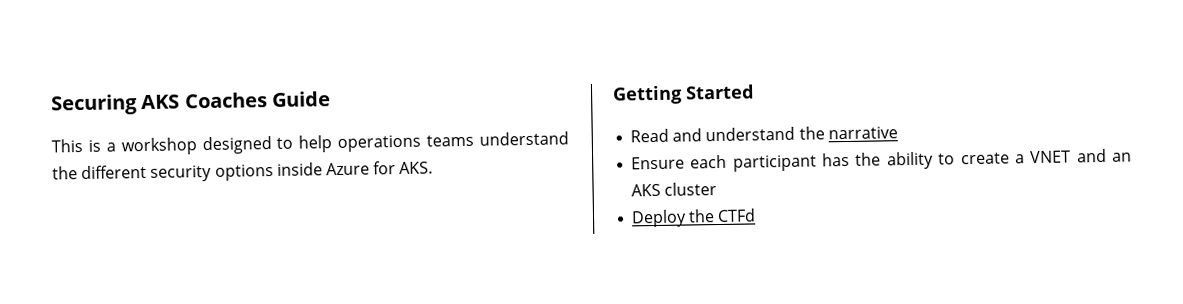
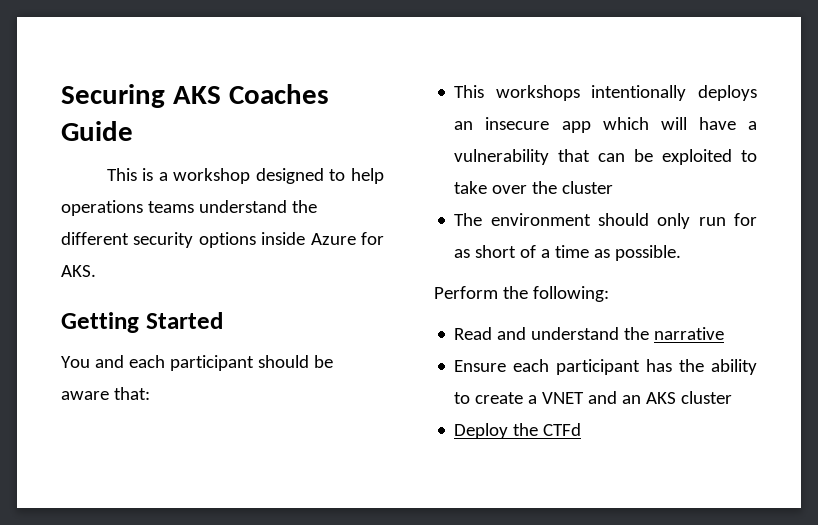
(754, 92) none -> [61,355,333,371] [61,387,150,400] [454,85,757,101] [454,117,757,133] [454,149,757,165] [454,181,614,194] [454,213,757,229] [454,245,682,261] [434,286,609,302] // You and each participant should be aware that: // This workshops intentionally deploys an insecure app which will have a vulnerability that can be exploited to take over the cluster // The environment should only run for as short of a time as possible. // Perform the following:

